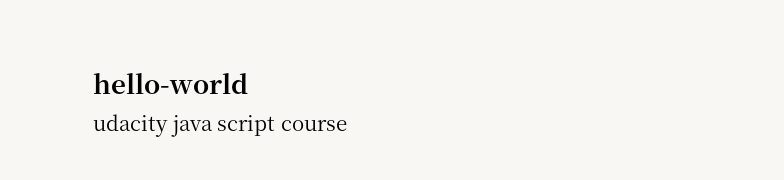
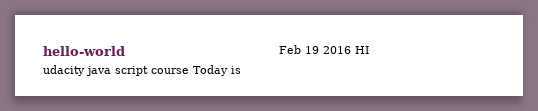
(347, 125) none -> [193,65,241,76] [279,45,369,54] Today is Feb 19 2016 HI

